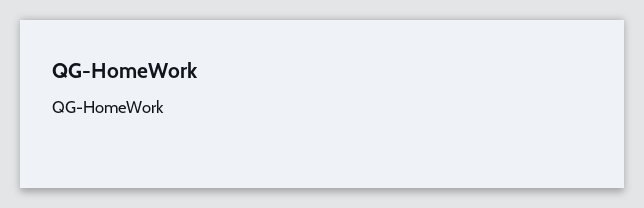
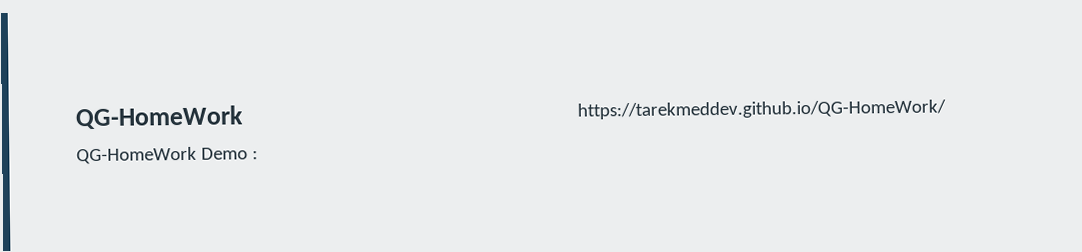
(164, 106) none -> [200,147,258,160] [577,99,946,120] Demo : https://tarekmeddev.github.io/QG-HomeWork/

